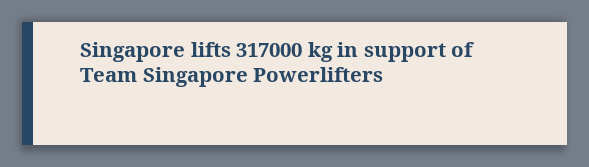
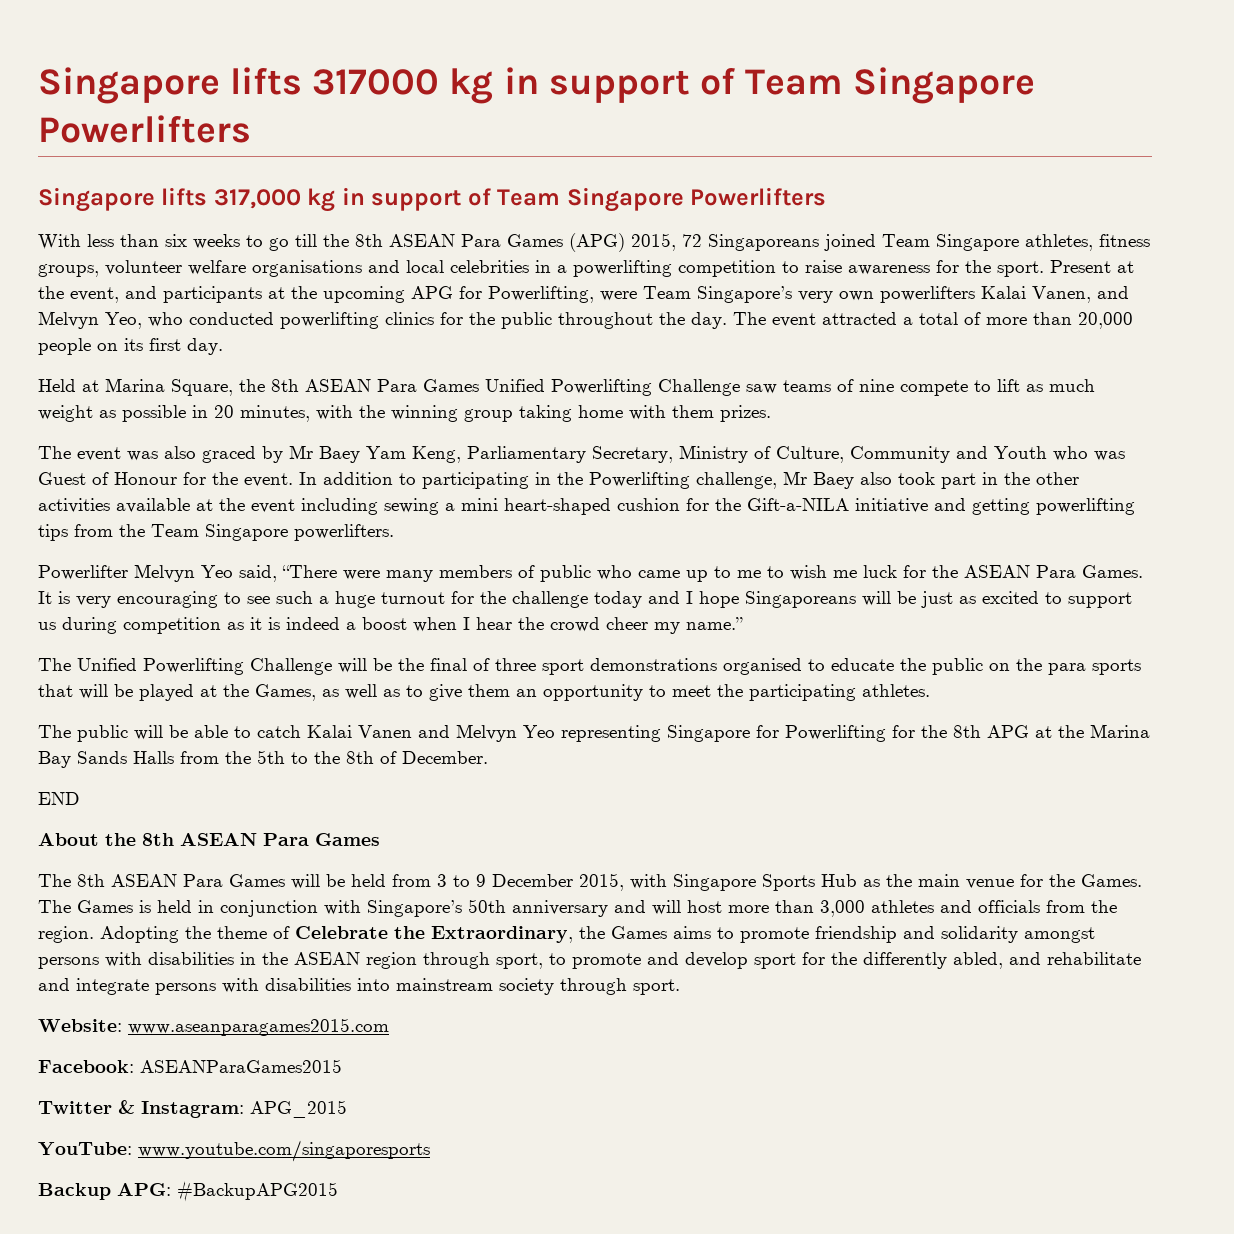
(384, 74) none -> [38,187,827,212] [38,233,1150,252] [38,260,1134,277] [38,286,1129,303] [38,311,1133,329] [38,338,223,355] [38,378,1095,396] [38,405,771,422] [38,445,1125,463] [38,471,1079,489] [38,498,1135,515] [38,524,394,541] [38,564,1143,582] [38,591,1132,608] [38,617,743,634] [38,658,1141,675] [38,684,930,701] [38,724,1150,742] [38,750,488,768] [38,792,80,805] [38,833,380,846] [38,873,1142,891] [38,899,1117,917] [38,926,1095,943] [38,952,1141,969] [38,978,680,995] [38,1018,389,1036] [38,1059,342,1073] [38,1100,347,1118] [38,1140,430,1162] [38,1181,338,1202] // Singapore lifts 317,000 kg in support of Team Singapore Powerlifters // With less than six weeks to go till the 8th ASEAN Para Games (APG) 2015, 72 Singaporeans joined Team Singapore athletes, fitness groups, volunteer welfare organisations and local celebrities in a powerlifting competition to raise awareness for the sport. Present at the event, and participants at the upcoming APG for Powerlifting, were Team Singapore’s very own powerlifters Kalai Vanen, and Melvyn Yeo, who conducted powerlifting clinics for the public throughout the day. The event attracted a total of more than 20,000 people on its first day. // Held at Marina Square, the 8th ASEAN Para Games Unified Powerlifting Challenge saw teams of nine compete to lift as much weight as possible in 20 minutes, with the winning group taking home with them prizes. // The event was also graced by Mr Baey Yam Keng, Parliamentary Secretary, Ministry of Culture, Community and Youth who was Guest of Honour for the event. In addition to participating in the Powerlifting challenge, Mr Baey also took part in the other activities available at the event including sewing a mini heart-shaped cushion for the Gift-a-NILA initiative and getting powerlifting tips from the Team Singapore powerlifters. // Powerlifter Melvyn Yeo said, “There were many members of public who came up to me to wish me luck for the ASEAN Para Games. It is very encouraging to see such a huge turnout for the challenge today and I hope Singaporeans will be just as excited to support us during competition as it is indeed a boost when I hear the crowd cheer my name.” // The Unified Powerlifting Challenge will be the final of three sport demonstrations organised to educate the public on the para sports that will be played at the Games, as well as to give them an opportunity to meet the participating athletes. // The public will be able to catch Kalai Vanen and Melvyn Yeo representing Singapore for Powerlifting for the 8th APG at the Marina Bay Sands Halls from the 5th to the 8th of December. // END // About the 8th ASEAN Para Games // The 8th ASEAN Para Games will be held from 3 to 9 December 2015, with Singapore Sports Hub as the main venue for the Games. The Games is held in conjunction with Singapore’s 50th anniversary and will host more than 3,000 athletes and officials from the region. Adopting the theme of Celebrate the Extraordinary, the Games aims to promote friendship and solidarity amongst persons with disabilities in the ASEAN region through sport, to promote and develop sport for the differently abled, and rehabilitate and integrate persons with disabilities into mainstream society through sport. // Website: www.aseanparagames2015.com // Facebook: ASEANParaGames2015 // Twitter & Instagram: APG_2015 // YouTube: www.youtube.com/singaporesports // Backup APG: #BackupAPG2015

